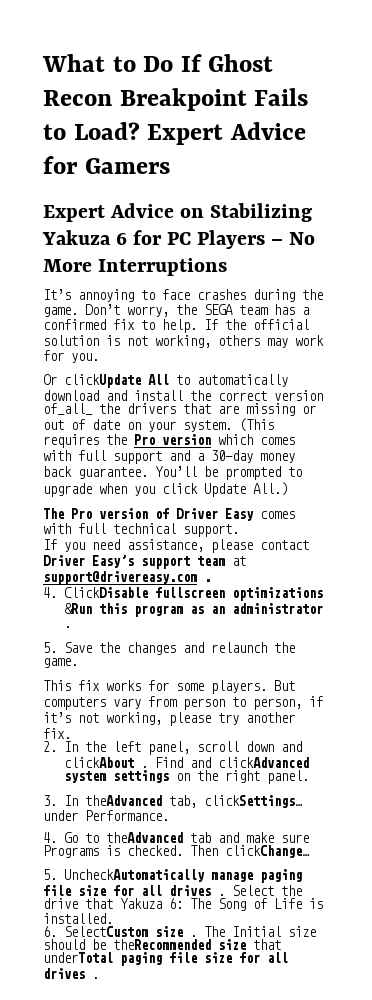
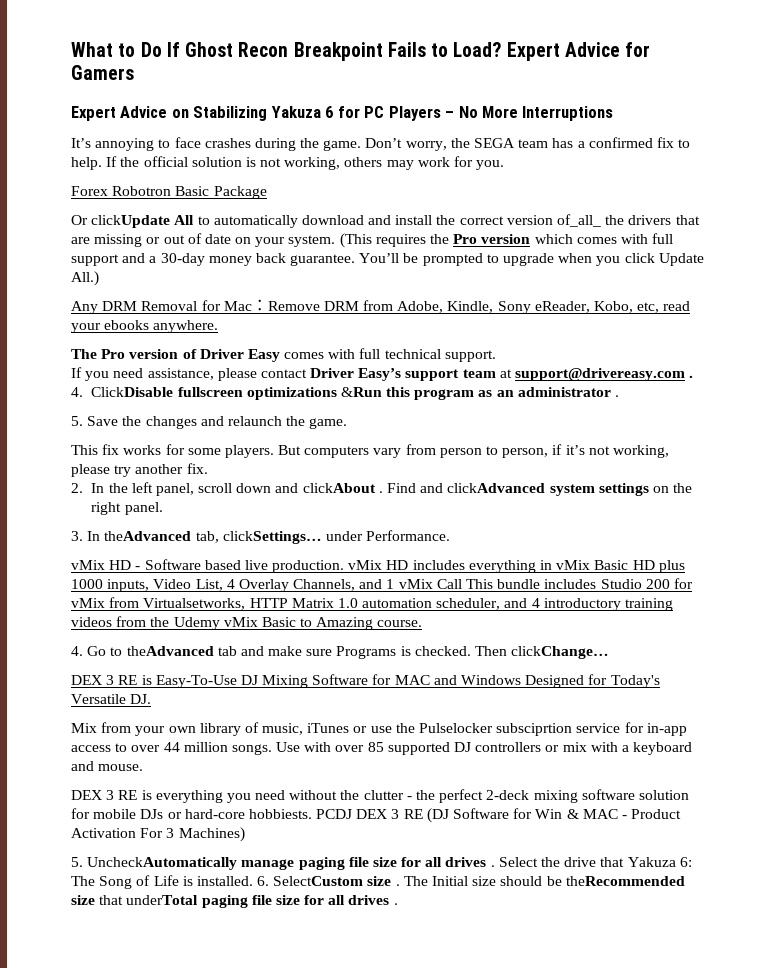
(99, 358) none -> [71,186,267,199] // Forex Robotron Basic Package
(288, 489) none -> [71,299,691,314] [71,320,219,333] // Any DRM Removal for Mac：Remove DRM from Adobe, Kindle, Sony eReader, Kobo, etc, read your ebooks anywhere.
(169, 815) none -> [71,559,685,573] [71,578,693,592] [71,597,674,611] [71,616,423,630] // vMix HD - Software based live production. vMix HD includes everything in vMix Basic HD plus 1000 inputs, Video List, 4 Overlay Channels, and 1 vMix Call This bundle includes Studio 200 for vMix from Virtualsetworks, HTTP Matrix 1.0 automation scheduler, and 4 introductory training videos from the Udemy vMix Basic to Amazing course.
(310, 851) none -> [71,674,660,688] [71,694,152,704] [71,722,687,736] [71,742,693,755] [71,761,144,771] [71,789,689,803] [71,808,682,823] [71,827,245,842] // DEX 3 RE is Easy-To-Use DJ Mixing Software for MAC and Windows Designed for Today's Versatile DJ. // Mix from your own library of music, iTunes or use the Pulselocker subsciprtion service for in-app access to over 44 million songs. Use with over 85 supported DJ controllers or mix with a keyboard and mouse. // DEX 3 RE is everything you need without the clutter - the perfect 2-deck mixing software solution for mobile DJs or hard-core hobbiests. PCDJ DEX 3 RE (DJ Software for Win & MAC - Product Activation For 3 Machines)
(113, 918) // -> (253, 881) none

